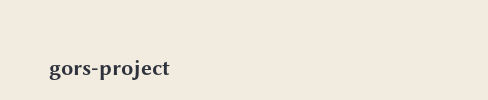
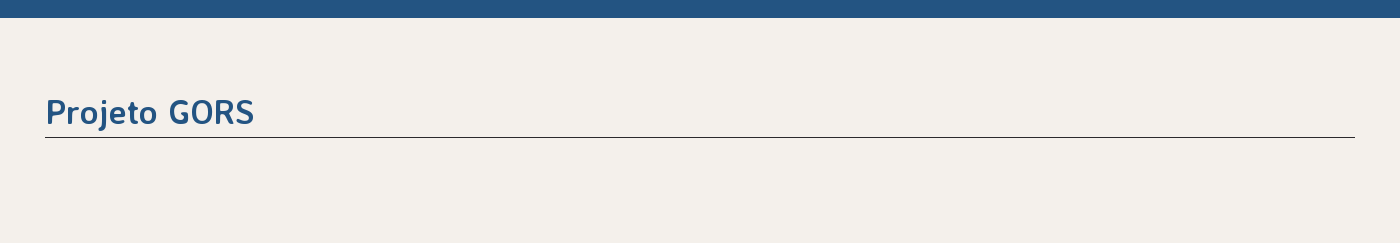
[49,59,170,80] gors-project -> [45,100,255,131] Projeto GORS

